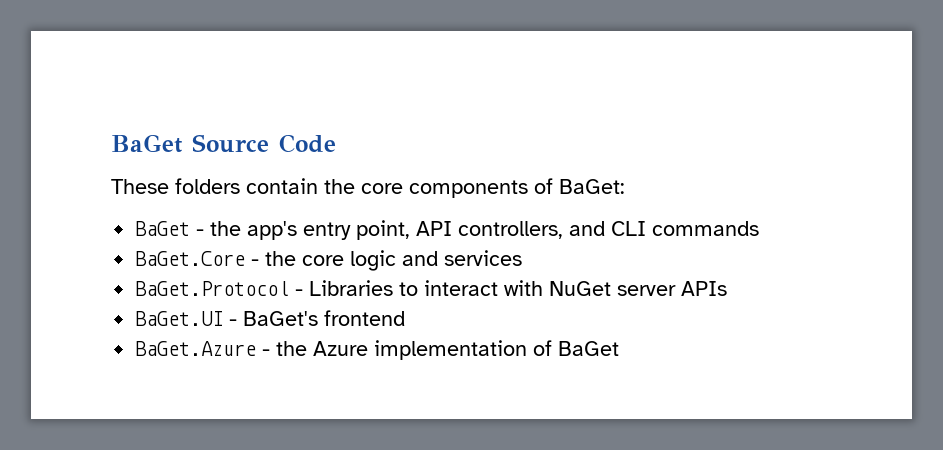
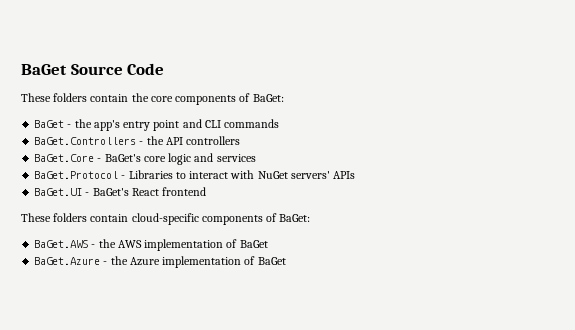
[356,220,564,240] point, API controllers, -> [153,120,180,131] point
(760, 228) none -> [34,136,241,145] // BaGet.Controllers - the API controllers
[265,251,297,266] the -> [104,154,141,162] BaGet's
[617,285,677,296] server -> [290,171,330,179] servers'
(319, 318) none -> [131,188,159,196] React
(406, 318) none -> [21,213,311,225] [34,239,268,251] // These folders contain cloud-specific components of BaGet: // BaGet.AWS - the AWS implementation of BaGet

